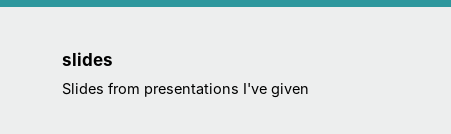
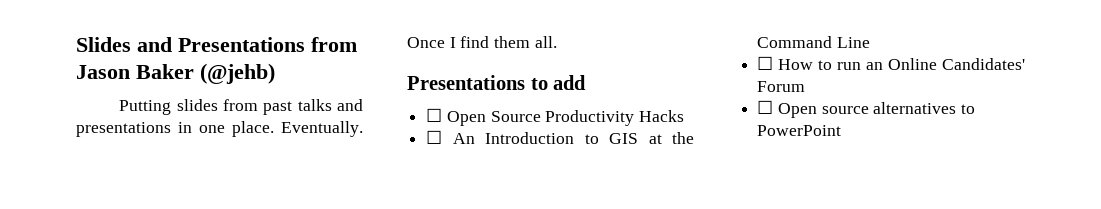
[62,52,113,66] [62,82,309,98] slides // Slides from presentations I've given -> [76,37,357,52] [76,63,275,84] [119,99,363,115] [76,121,363,137] [407,36,557,48] [407,75,587,90] [426,108,685,126] [426,130,694,144] [757,36,870,48] [757,56,1025,70] [757,81,806,92] [757,100,976,118] [757,125,842,136] Slides and Presentations from Jason Baker (@jehb) // Putting slides from past talks and presentations in one place. Eventually. Once I find them all. // Presentations to add // ☐ Open Source Productivity Hacks // ☐ An Introduction to GIS at the Command Line // ☐ How to run an Online Candidates' Forum // ☐ Open source alternatives to PowerPoint

